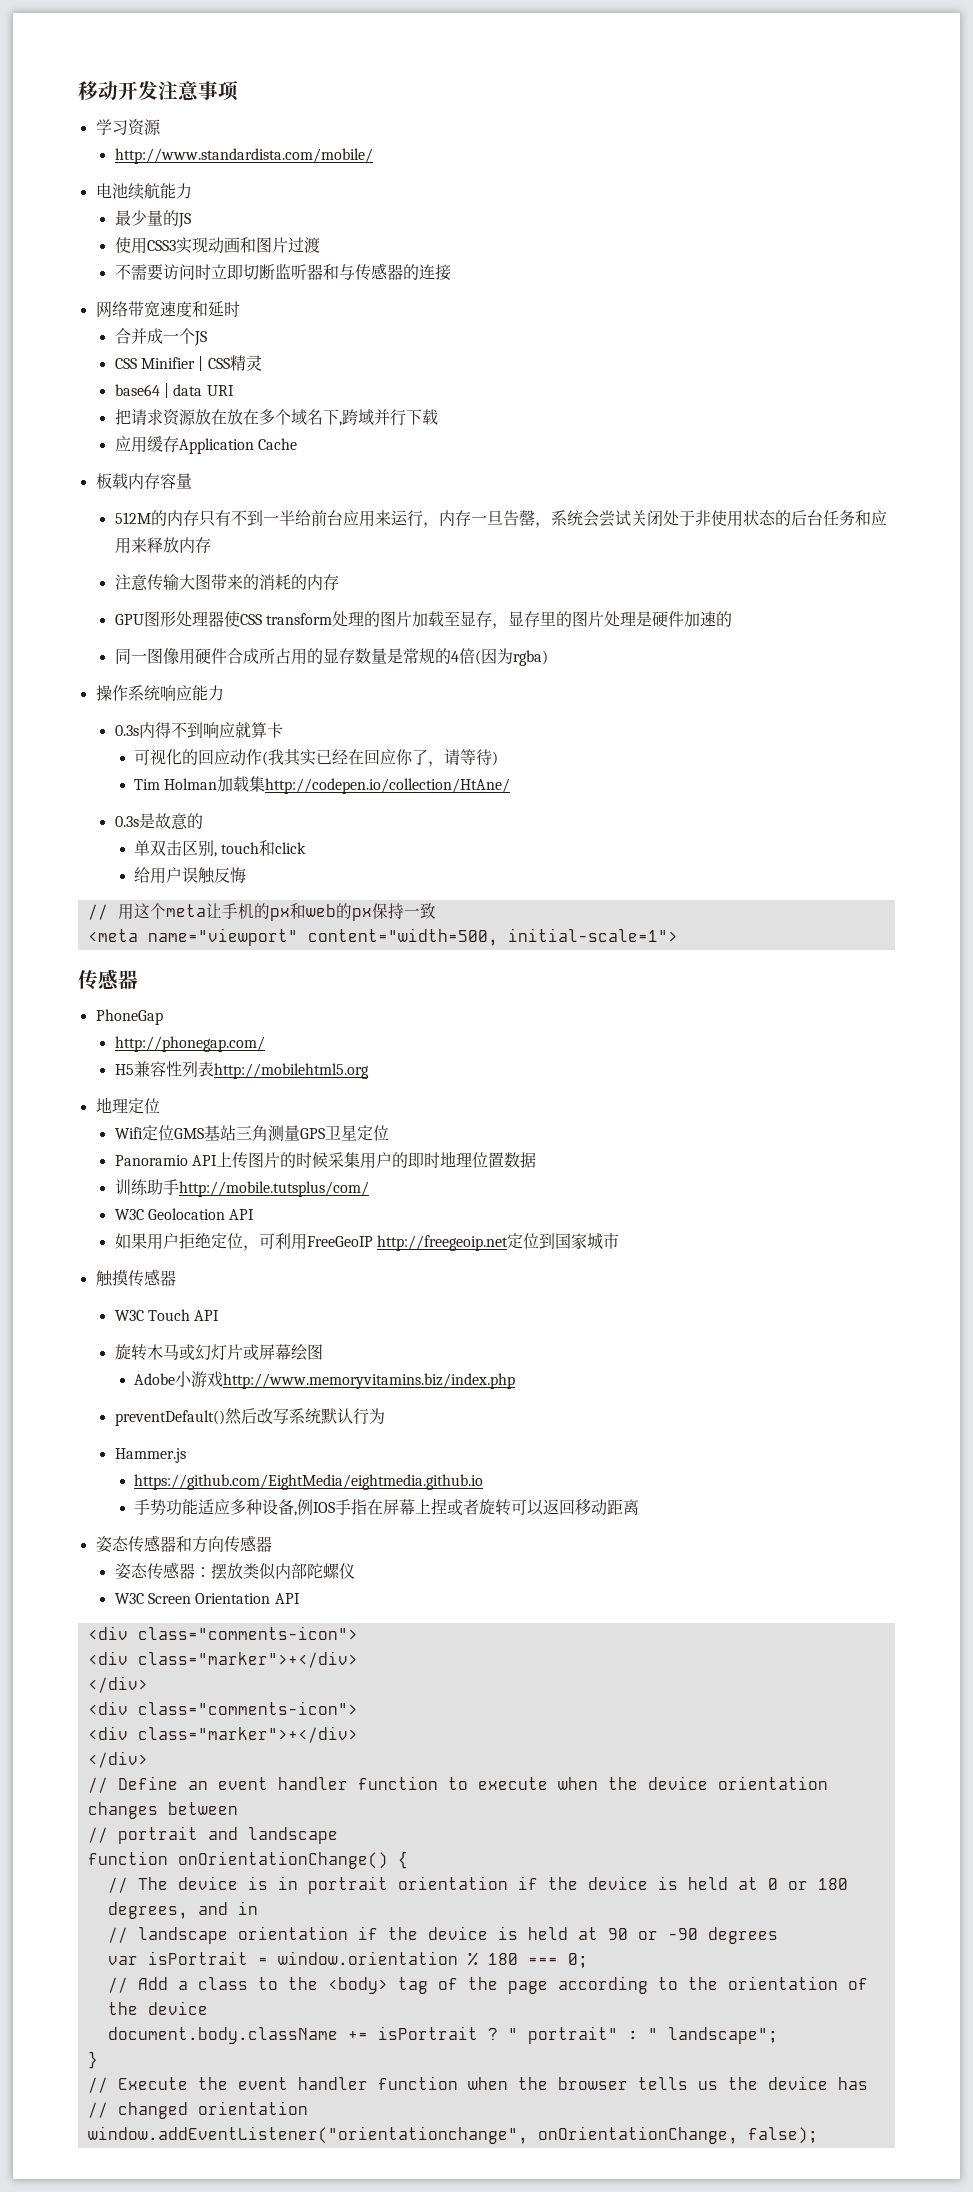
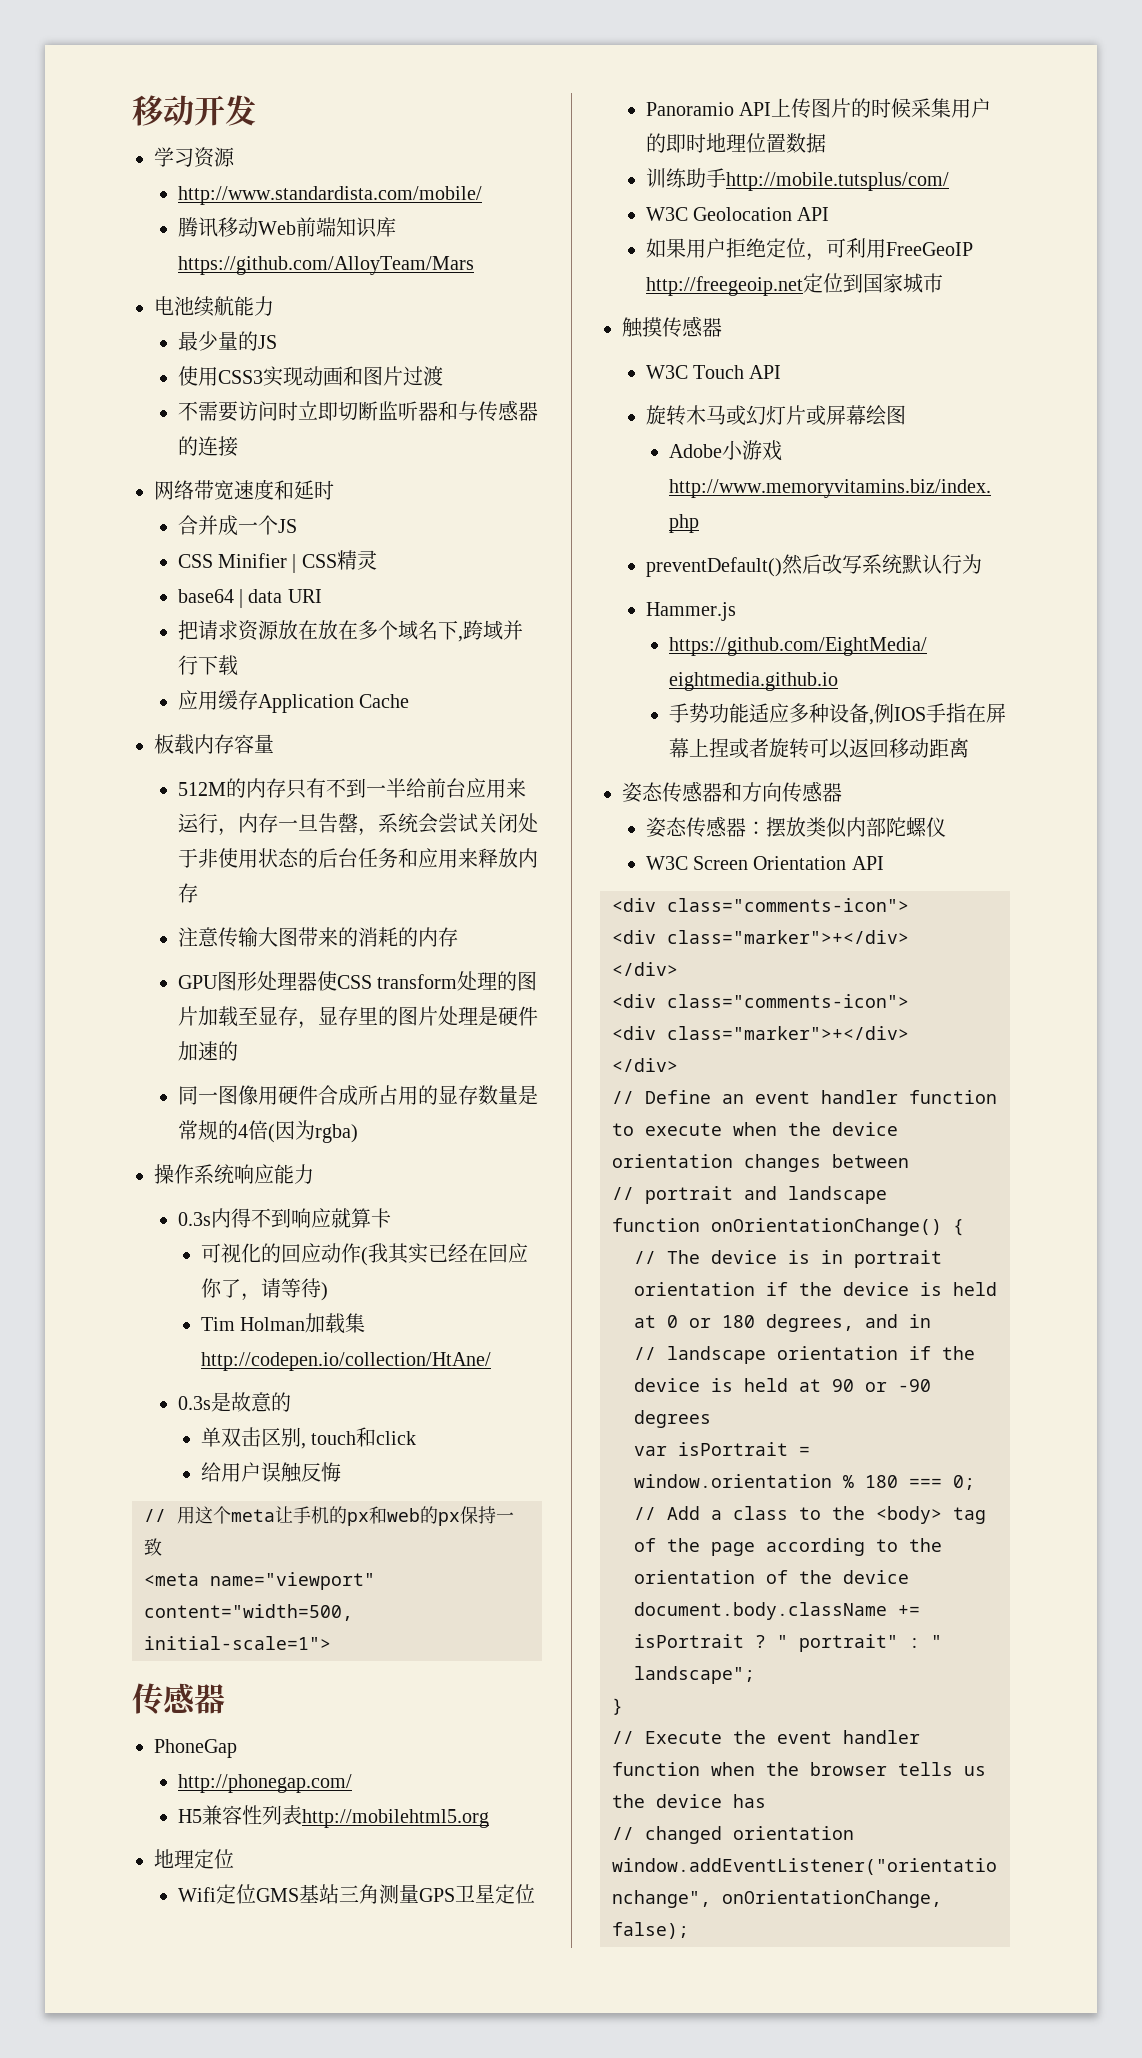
[158,81,239,101] 注意事项 -> (256, 110) none
(373, 156) none -> [177,217,396,238] [177,256,474,275] // 腾讯移动Web前端知识库https://github.com/AlloyTeam/Mars

